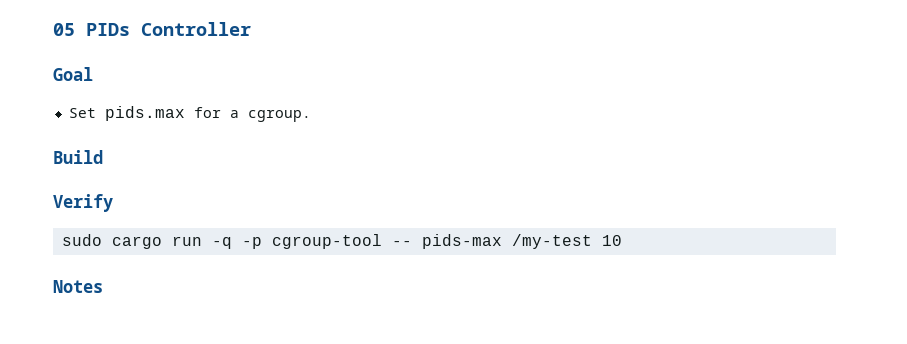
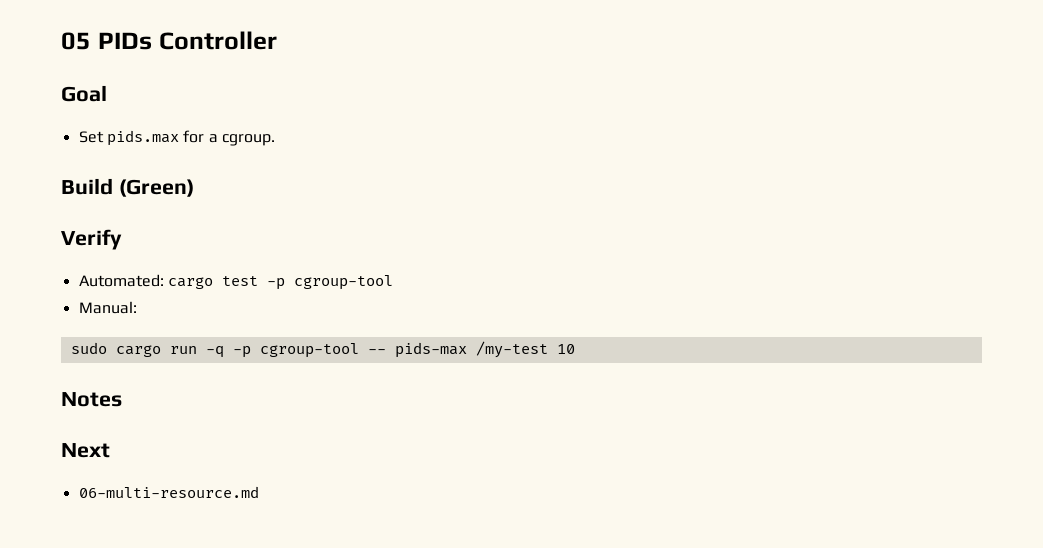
(103, 157) none -> [118,179,194,197] (Green)
(113, 203) none -> [78,274,393,290] [78,301,137,314] // Automated: cargo test -p cgroup-tool // Manual:
(103, 286) none -> [61,443,110,458] [78,486,259,498] // Next // 06-multi-resource.md

